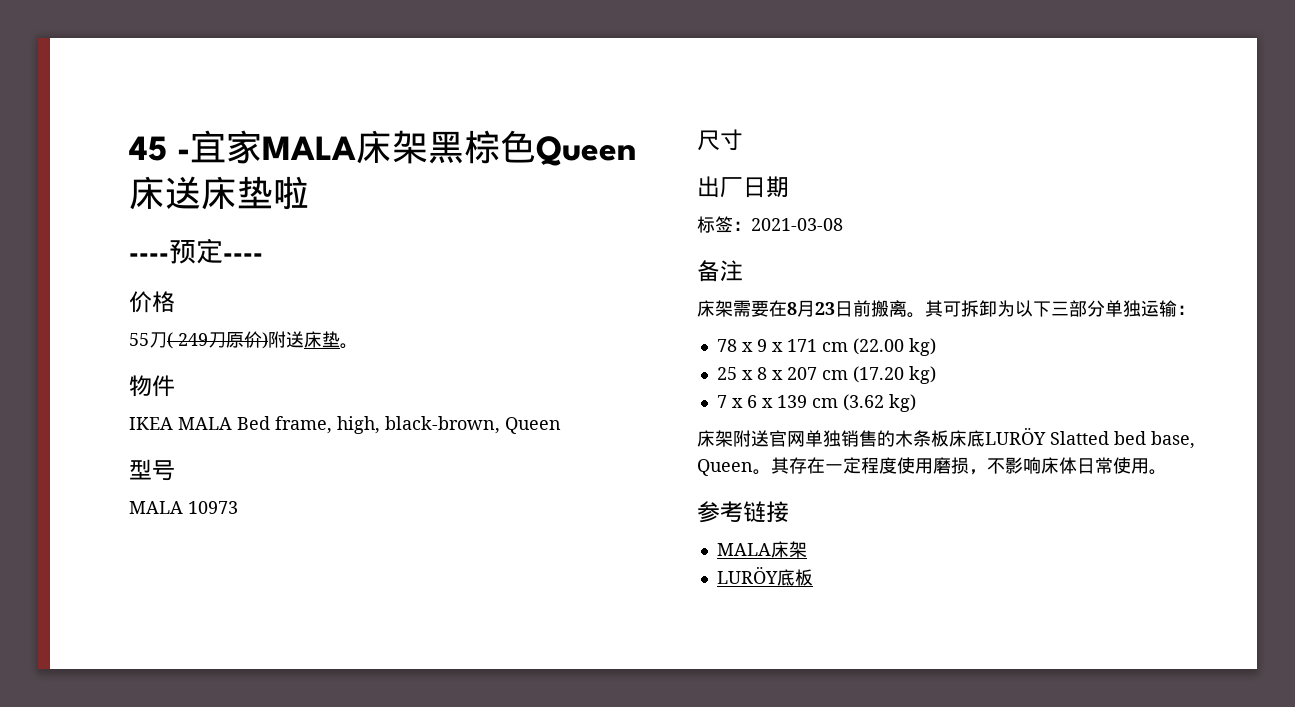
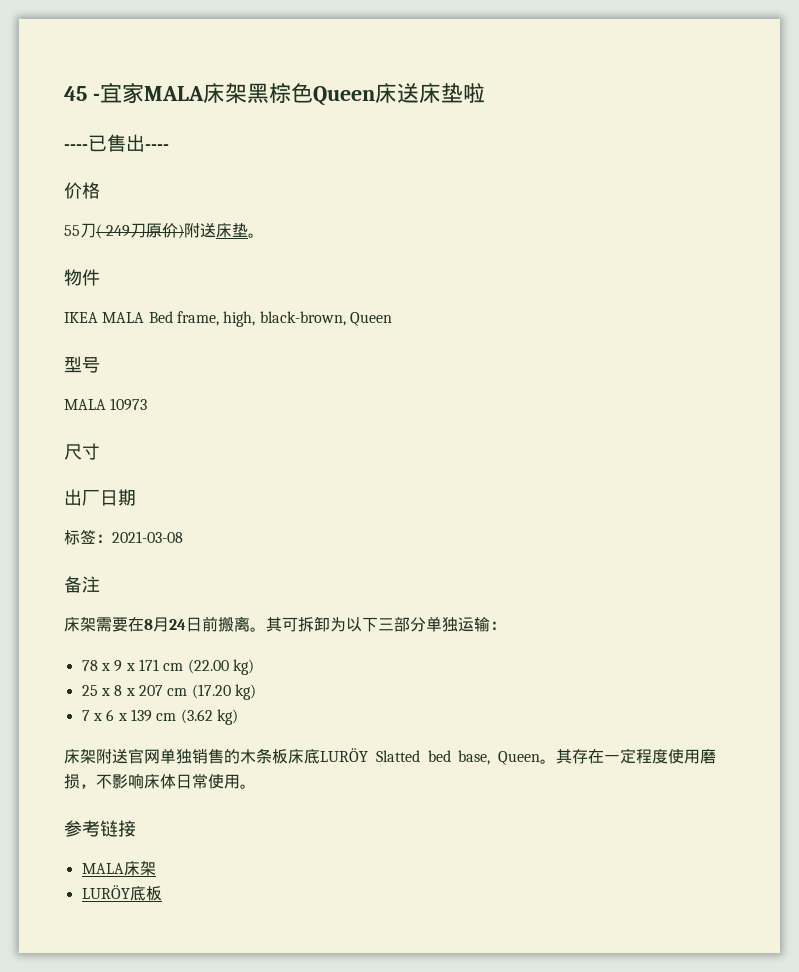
[169,238,223,264] 预定 -> [88,134,145,152] 已售出
[815,302,835,315] 23 -> [169,619,186,630] 24

